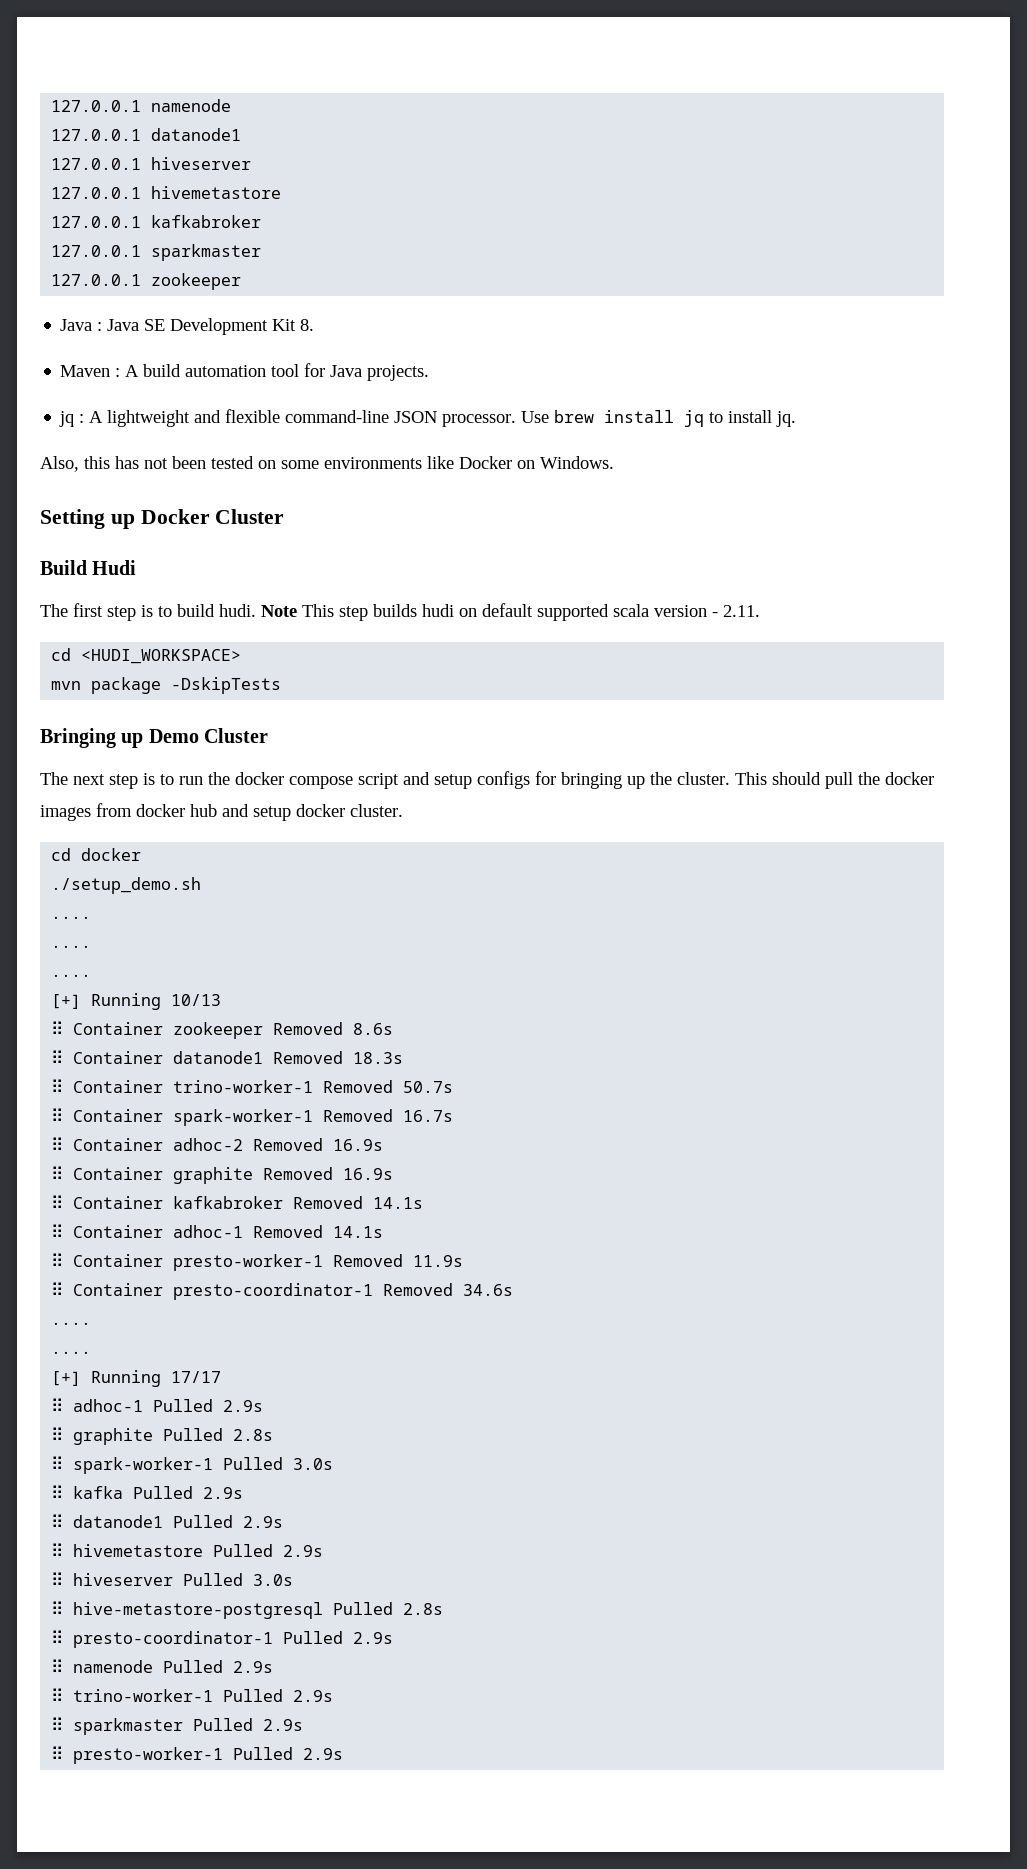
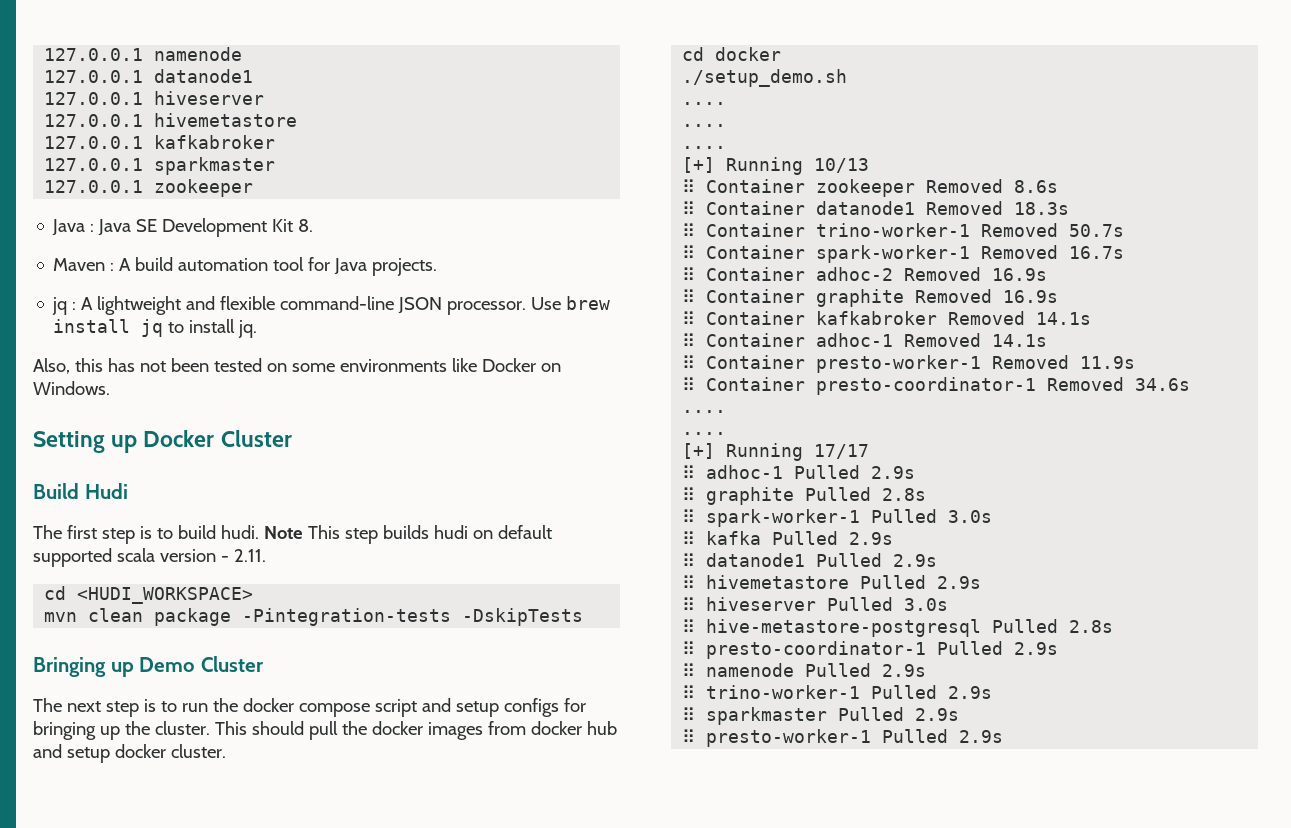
[91,677,162,694] package -> [88,608,452,626] clean package -Pintegration-tests

